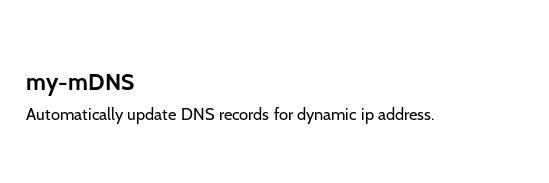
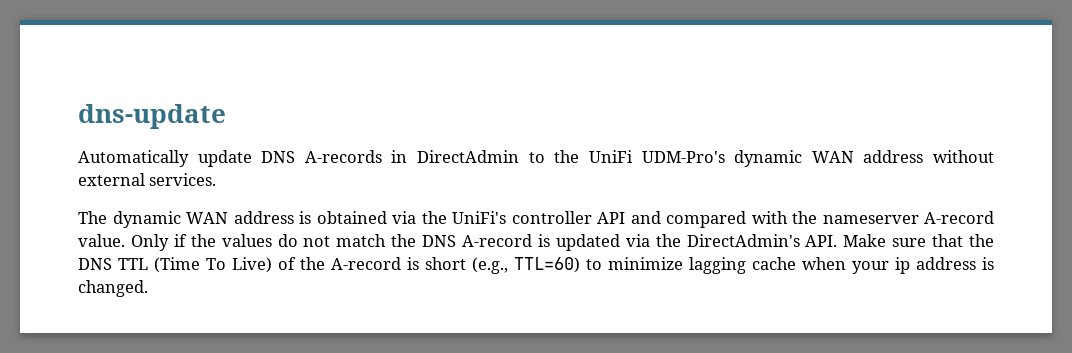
[26,74,134,96] my-mDNS -> [78,104,226,129] dns-update
[219,107,435,124] records for dynamic ip address. -> [304,150,995,167] [78,173,217,186] [78,211,994,228] [78,234,994,251] [78,257,994,274] [78,280,148,297] A-records in DirectAdmin to the UniFi UDM-Pro's dynamic WAN address without external services. // The dynamic WAN address is obtained via the UniFi's controller API and compared with the nameserver A-record value. Only if the values do not match the DNS A-record is updated via the DirectAdmin's API. Make sure that the DNS TTL (Time To Live) of the A-record is short (e.g., TTL=60) to minimize lagging cache when your ip address is changed.

